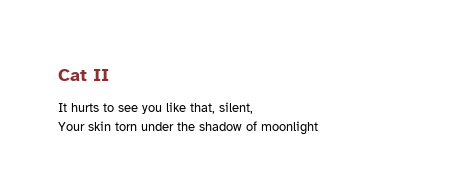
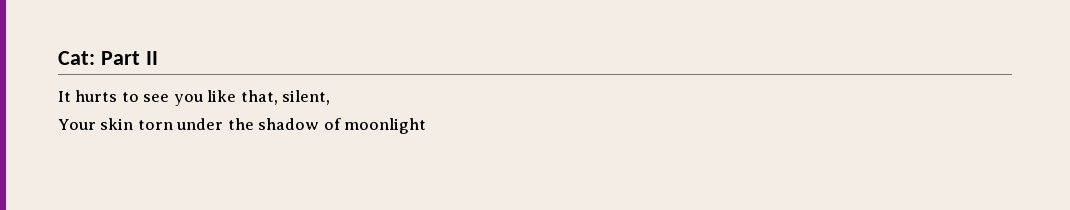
[58,69,87,81] Cat -> [58,51,140,65] Cat: Part

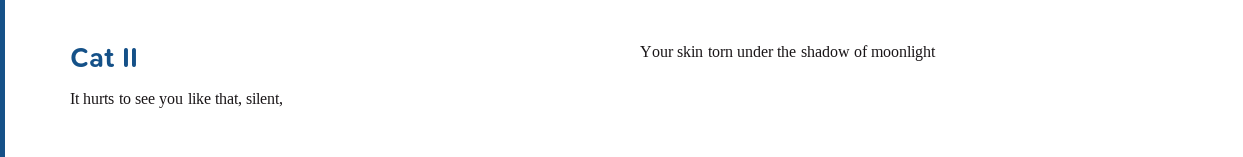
[58,51,140,65] Cat: Part -> [70,47,115,68] Cat

